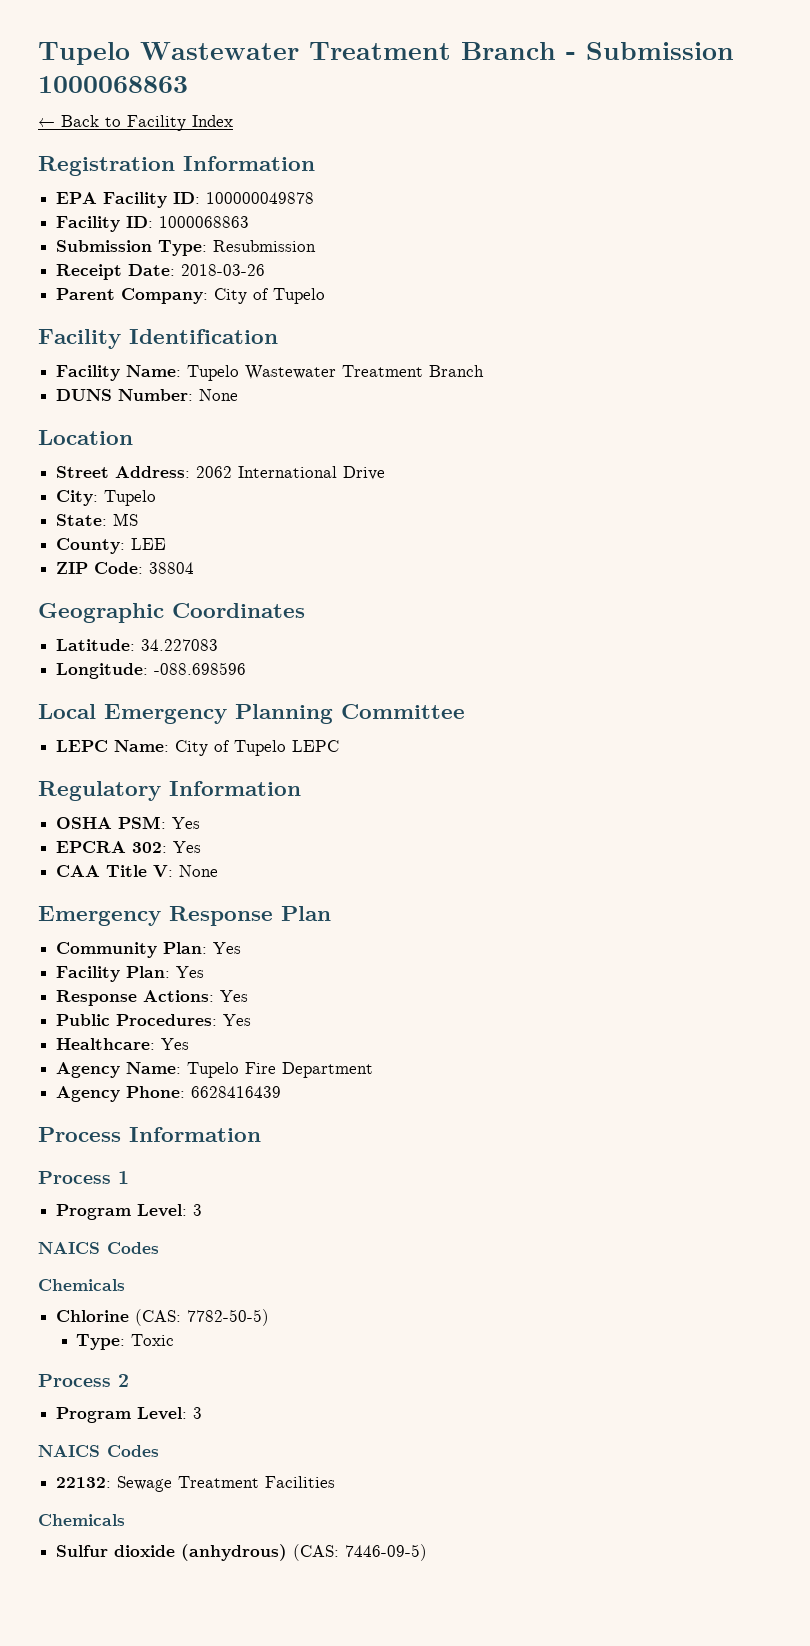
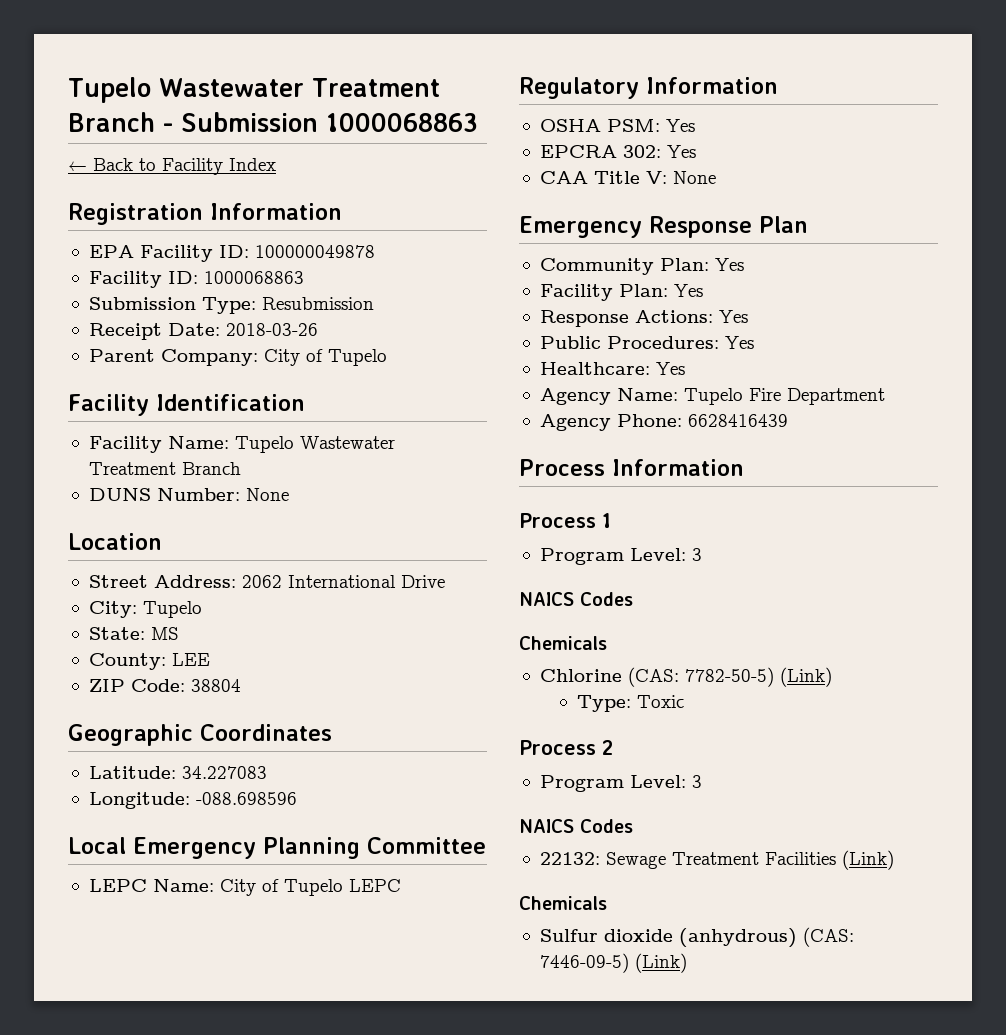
(270, 1317) none -> [779,667,832,687] (Link)
(336, 1482) none -> [841,850,894,870] (Link)
(428, 1552) none -> [634,953,687,973] (Link)

